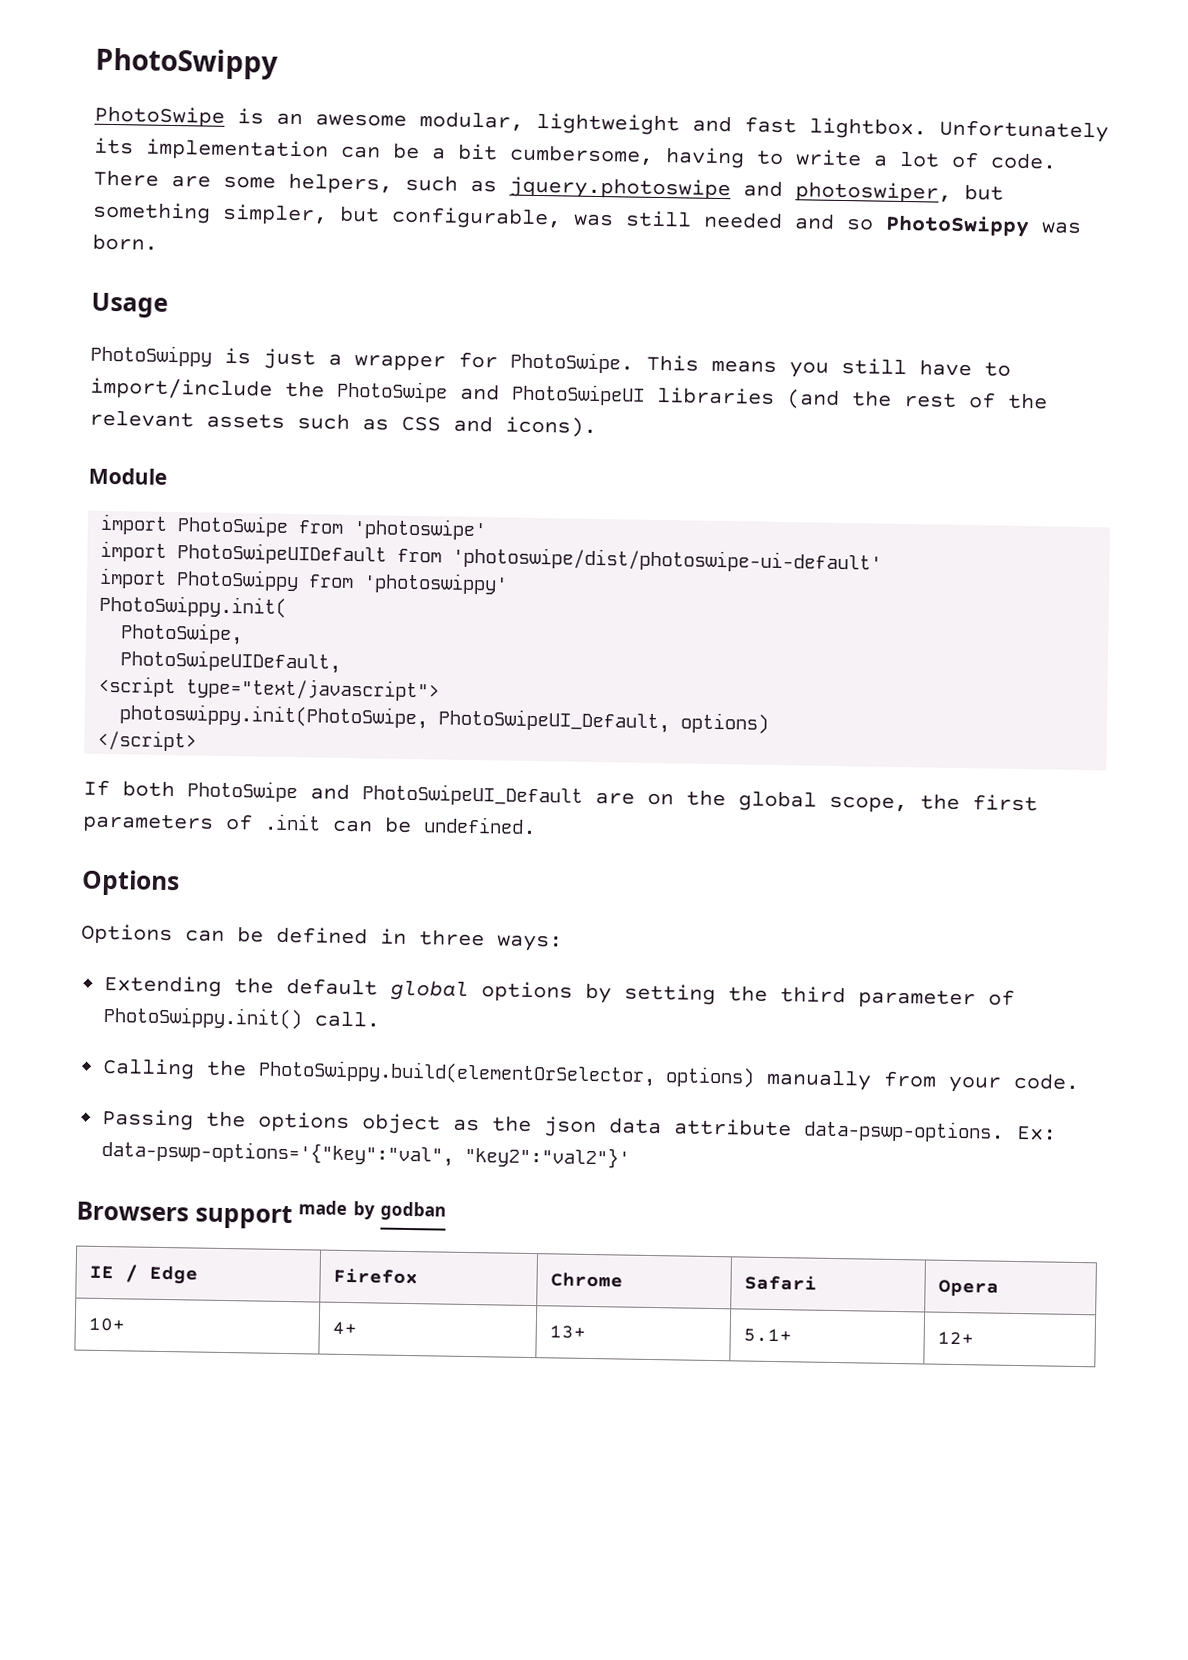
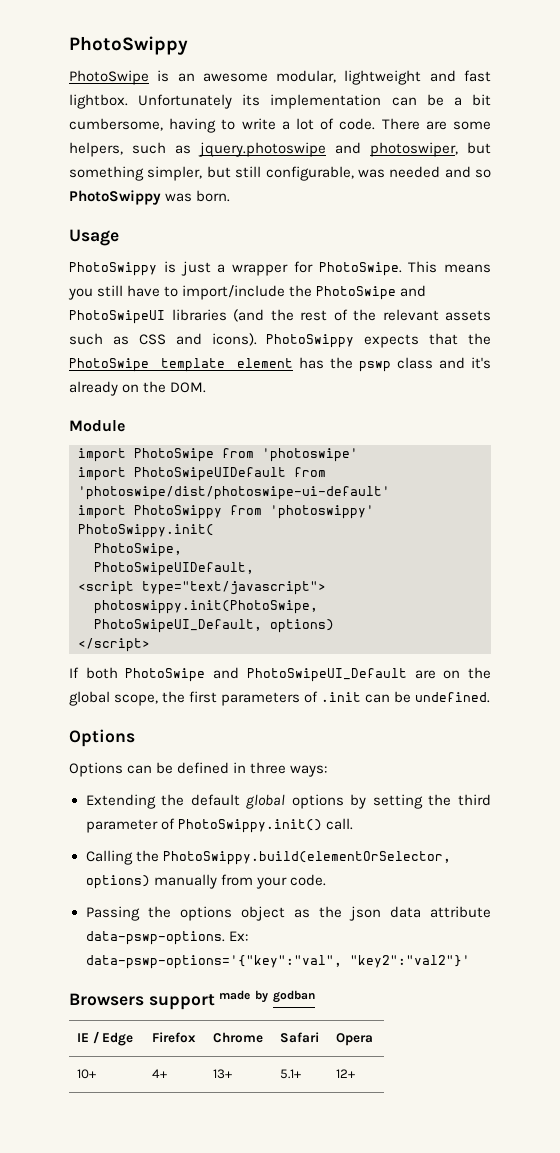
(380, 214) none -> [235,166,262,178] still
[625,210,692,228] still -> (385, 173) none
(597, 426) none -> [266,333,491,348] [69,357,492,372] [69,381,207,396] PhotoSwippy expects that the PhotoSwipe template element has the pswp class and it's already on the DOM.

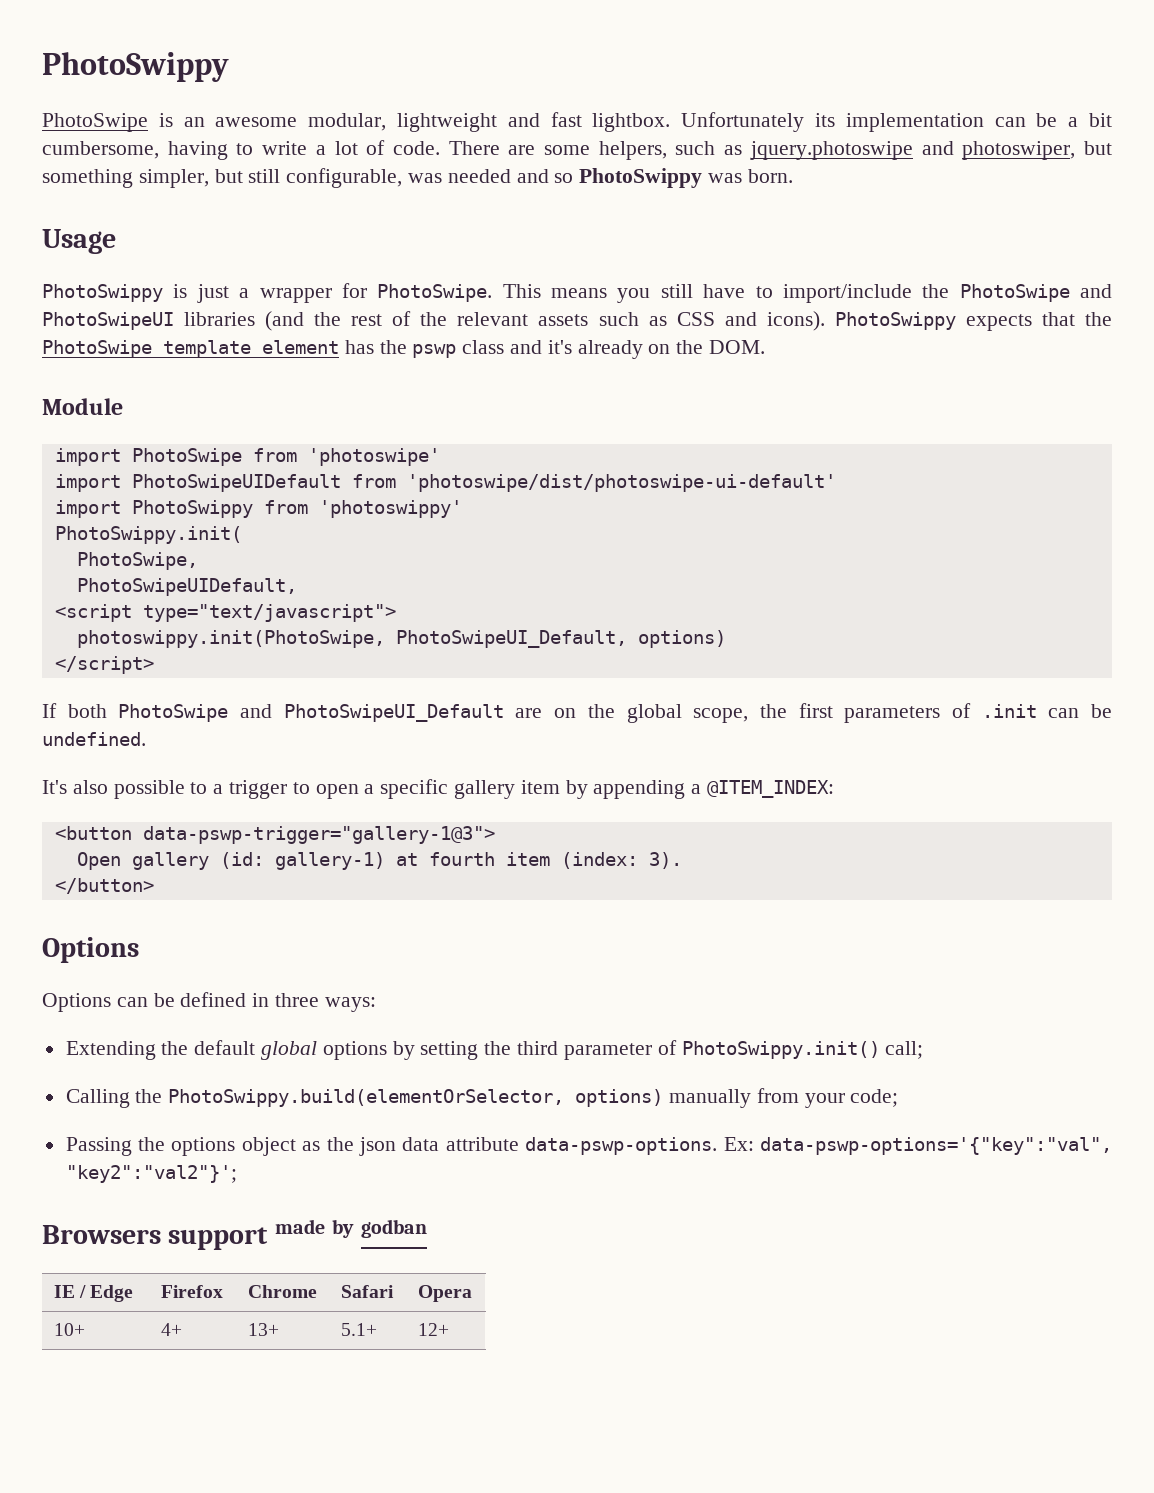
(491, 697) none -> [42,779,835,799] [54,826,495,844] [76,852,682,870] [54,878,154,894] // It's also possible to a trigger to open a specific gallery item by appending a @ITEM_INDEX: // <button data-pswp-trigger="gallery-1@3"> // Open gallery (id: gallery-1) at fourth item (index: 3). // </button>
[325,818,353,830] call. -> [885,1041,924,1059] call;
[289,874,326,886] code. -> [850,1089,899,1107] code;
[349,955,470,968] "key2":"val2"}' -> [65,1165,237,1183] "key2":"val2"}';

